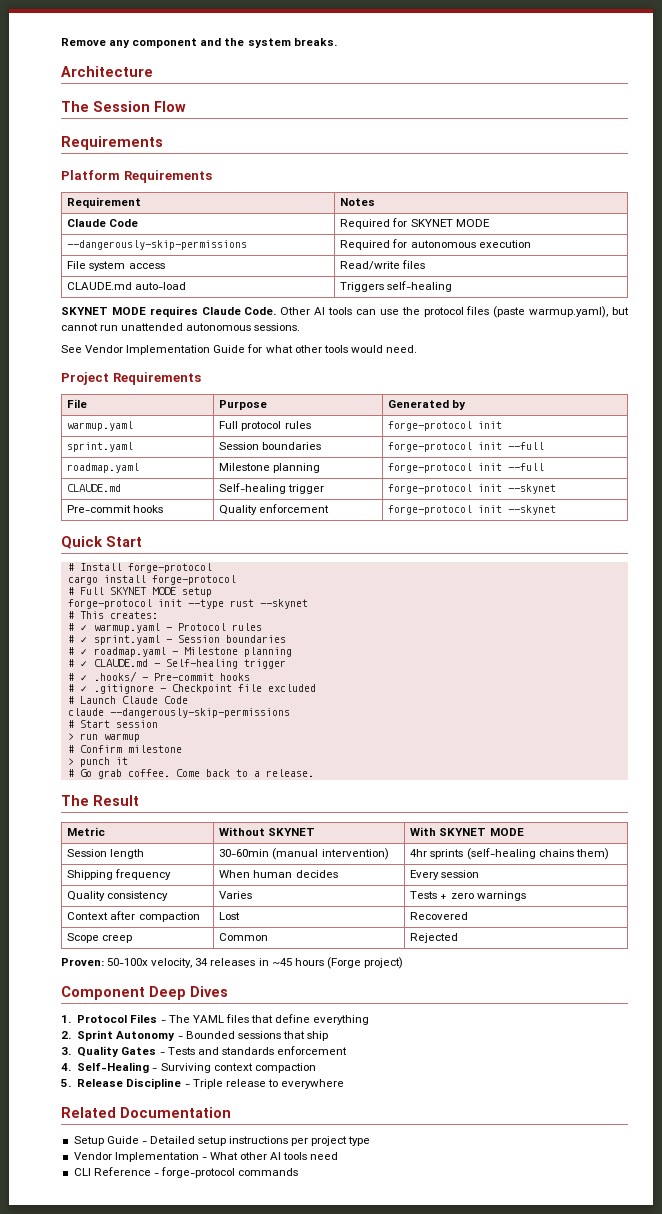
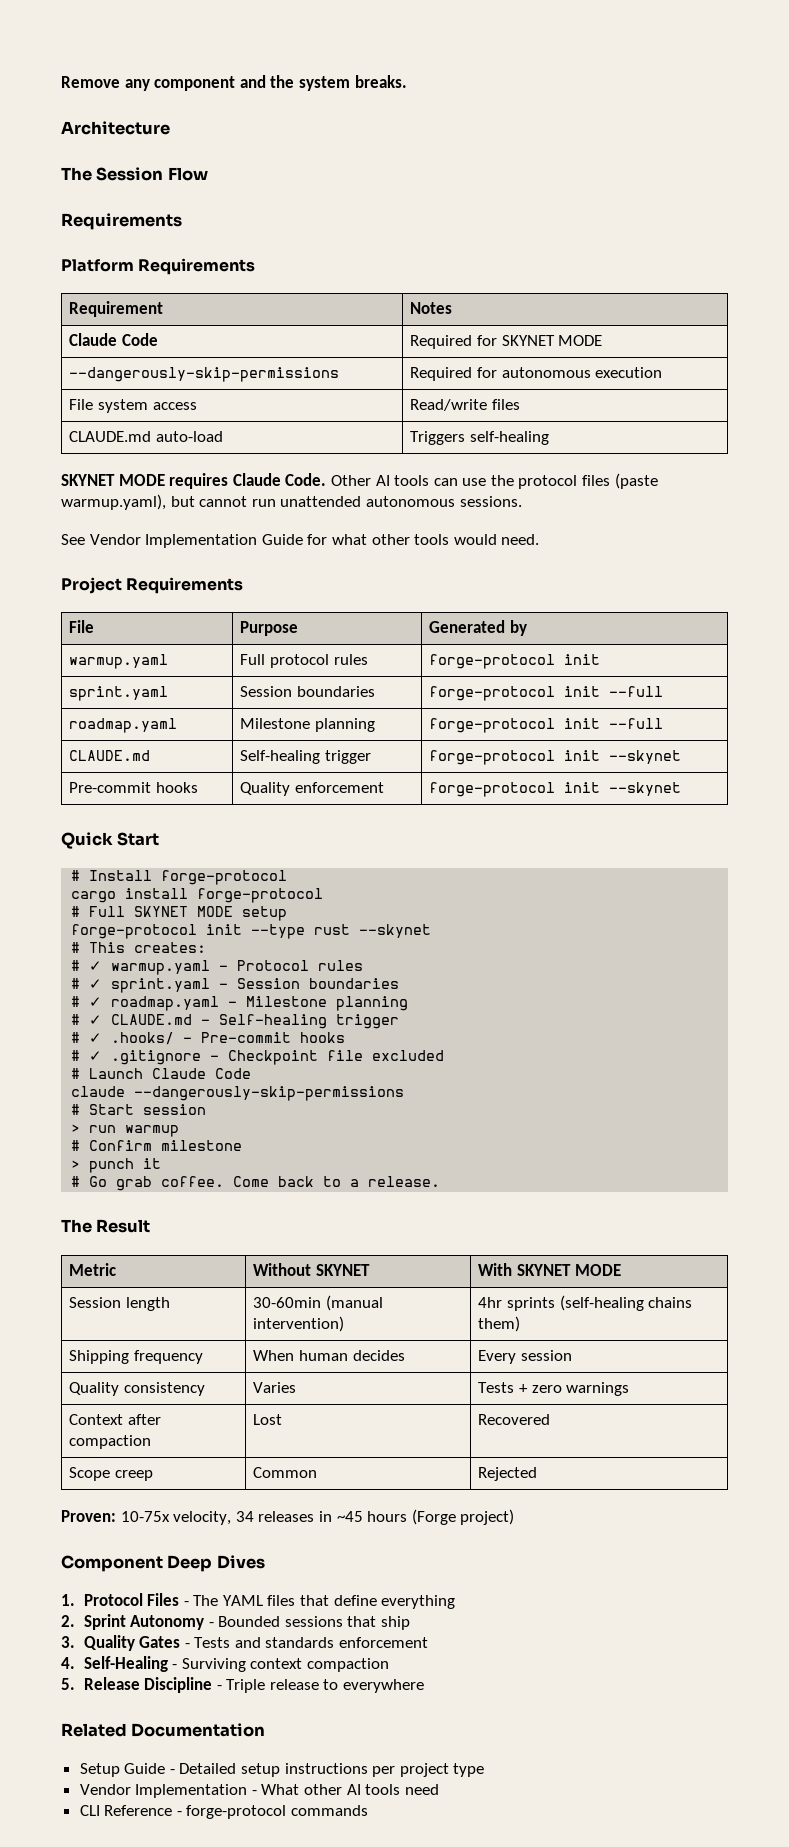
[107,958,149,966] 50-100x -> [120,1511,170,1522] 10-75x

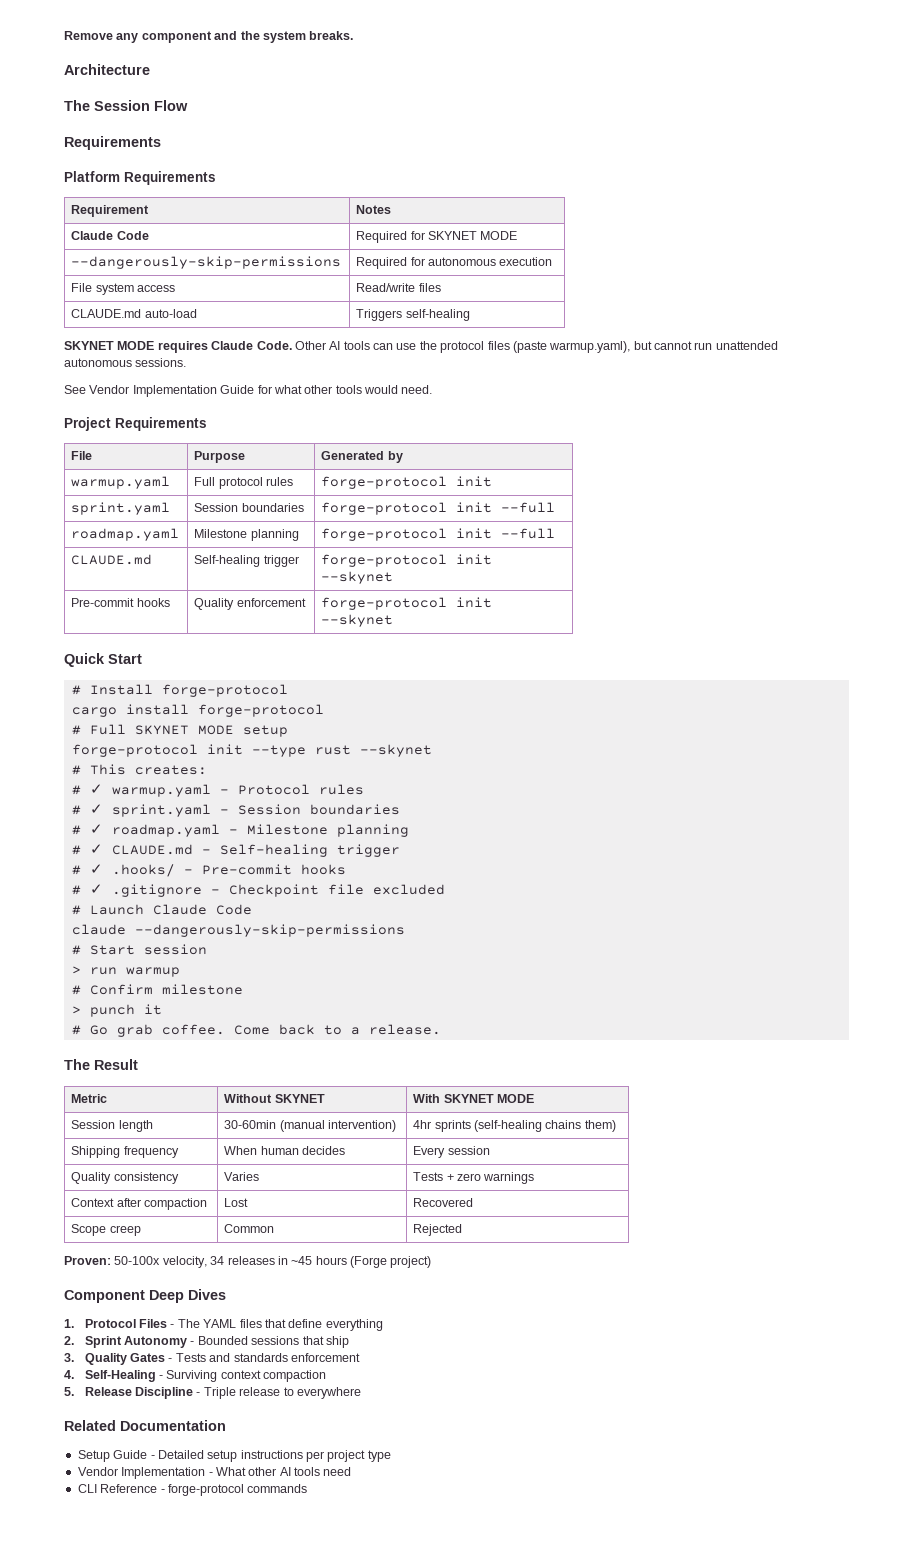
[120,1511,170,1522] 10-75x -> [114,1256,161,1265] 50-100x

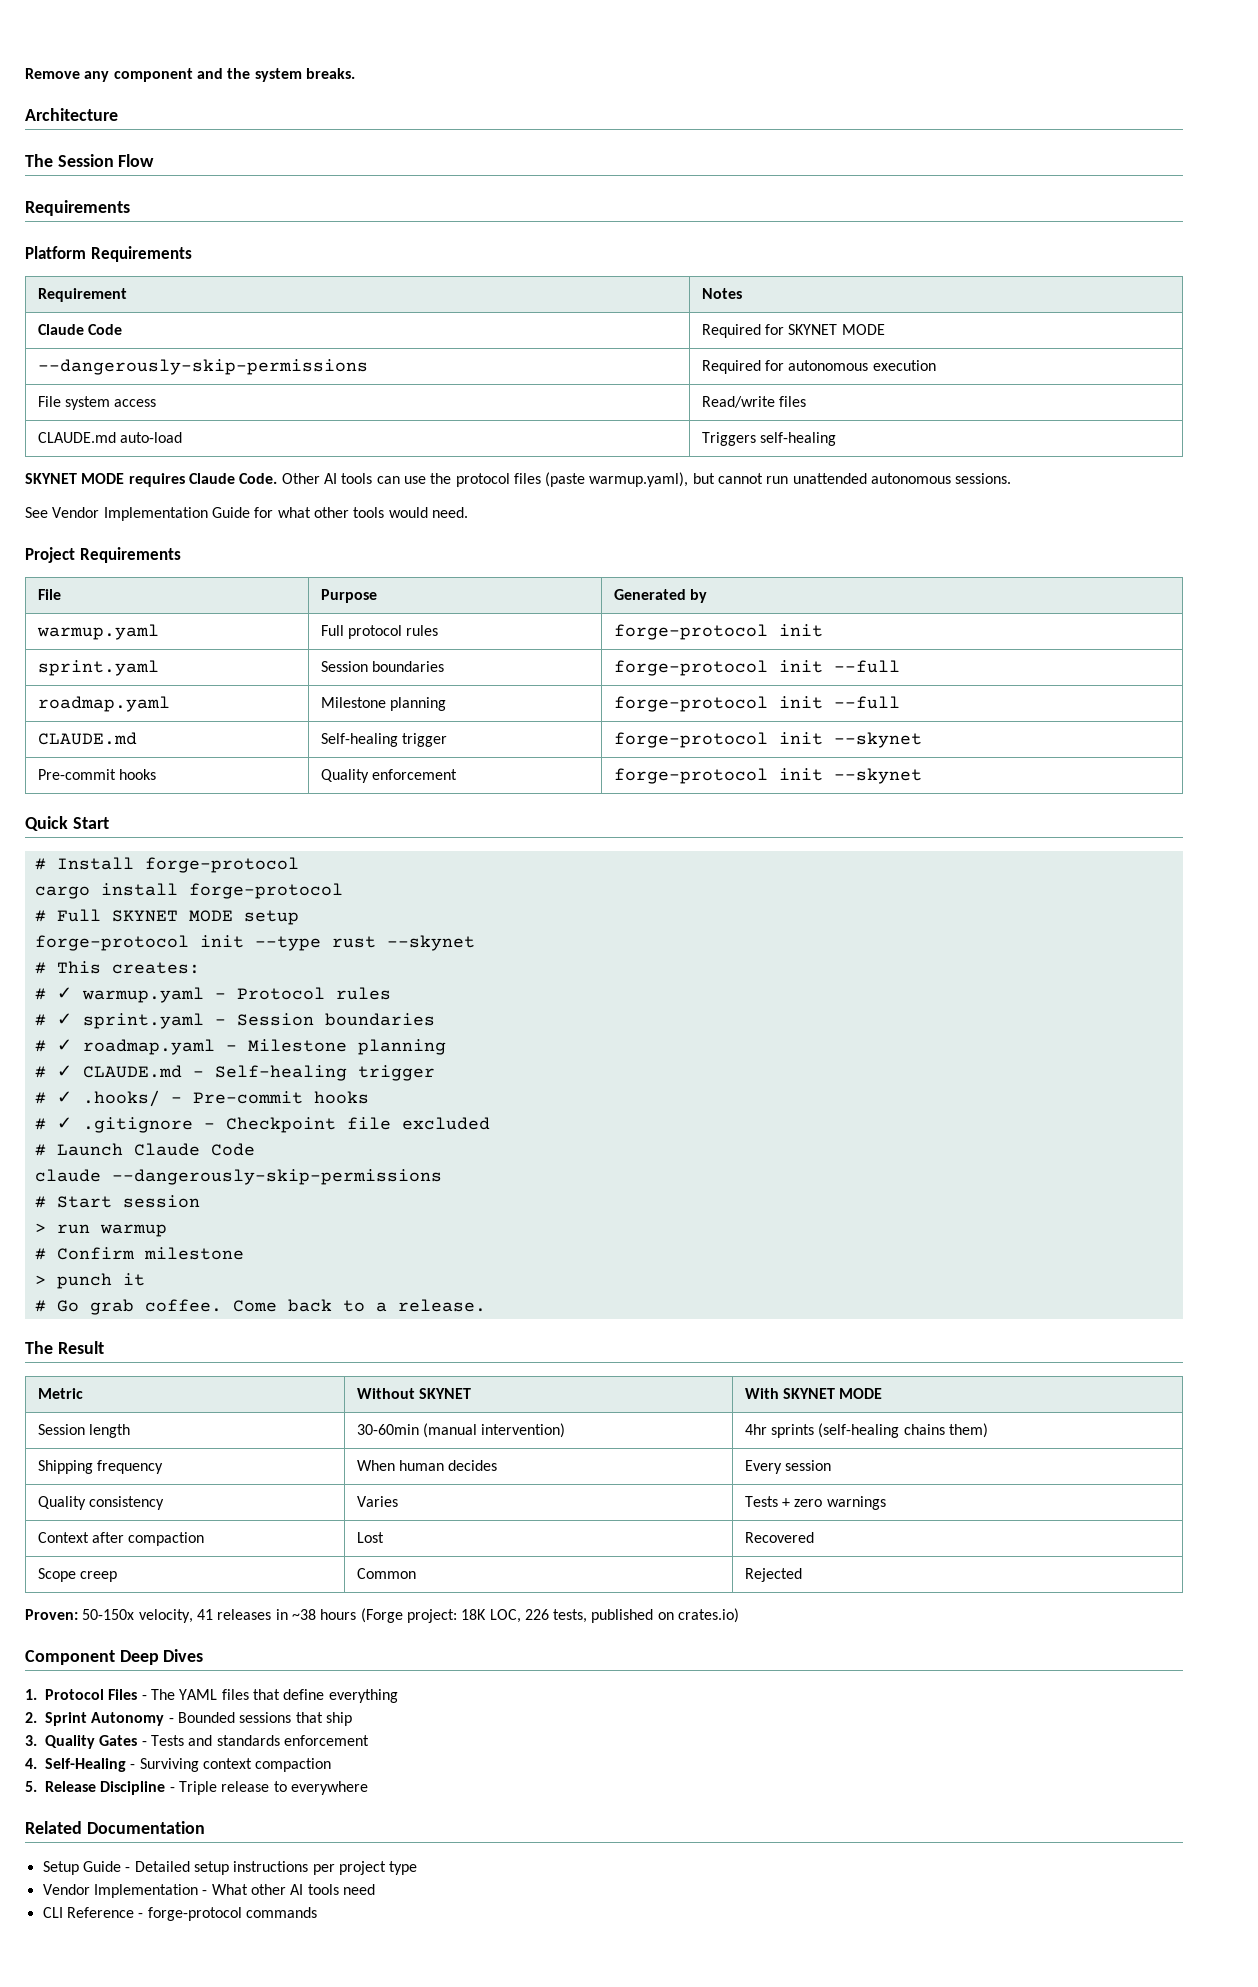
[114,1256,225,1268] 50-100x velocity, 34 -> [82,1609,213,1623] 50-150x velocity, 41
[291,1256,313,1265] ~45 -> [291,1609,316,1620] ~38
[390,1256,432,1268] project) -> [406,1608,740,1623] project: 18K LOC, 226 tests, published on crates.io)

